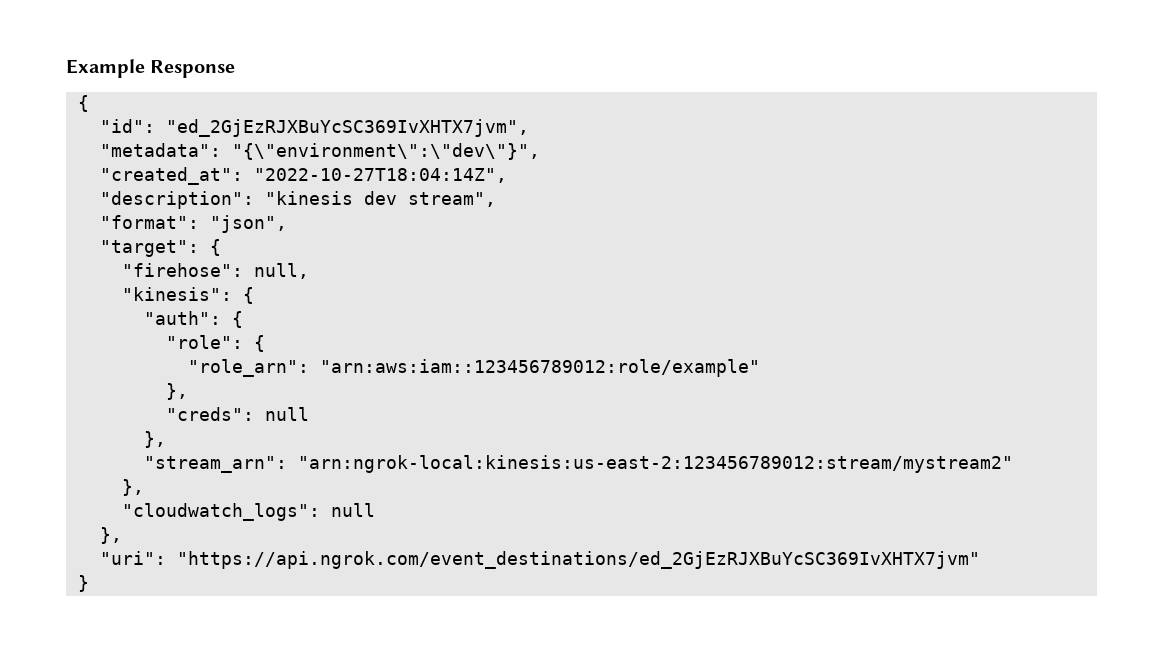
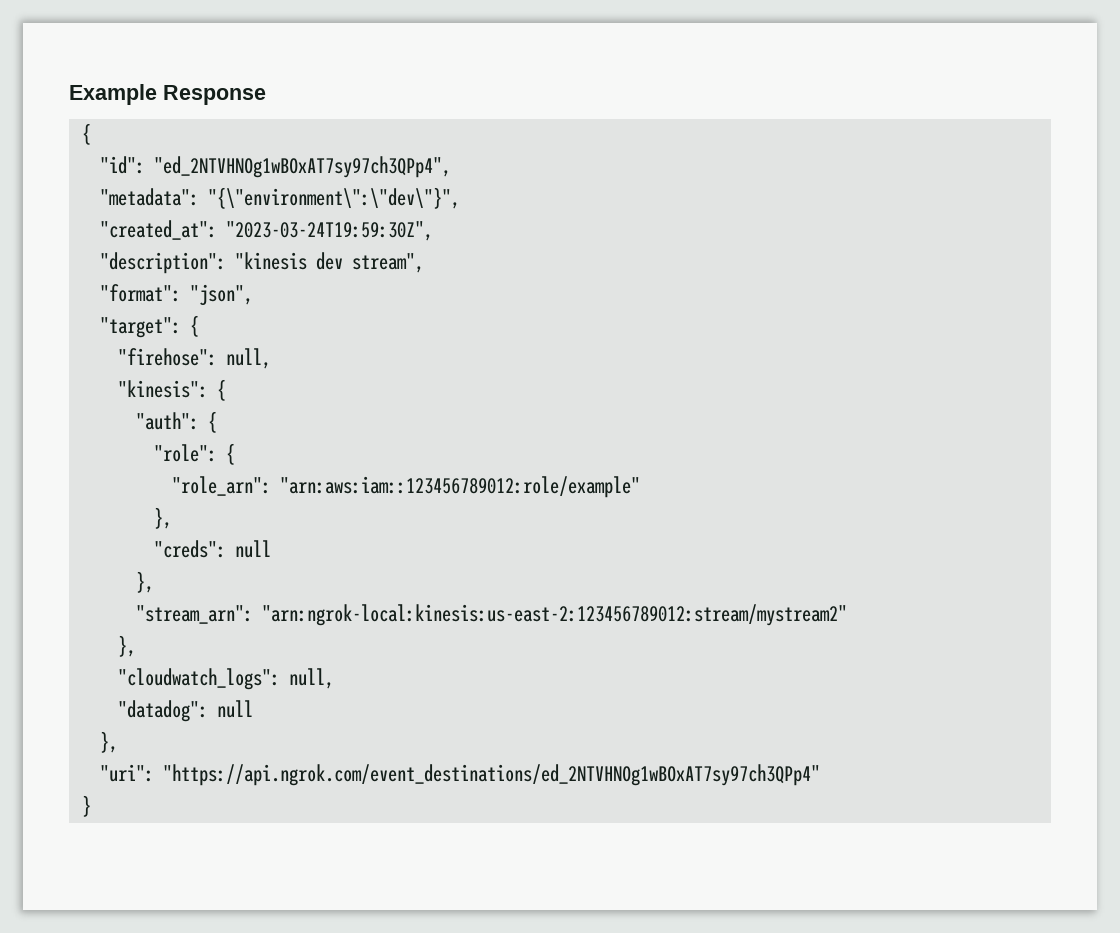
[166,119,529,137] "ed_2GjEzRJXBuYcSC369IvXHTX7jvm", -> [153,156,451,178] "ed_2NTVHNOg1wBOxAT7sy97ch3QPp4",
[254,168,507,183] "2022-10-27T18:04:14Z", -> [225,221,433,241] "2023-03-24T19:59:30Z",
(320, 512) none -> [288,668,334,689] [117,700,208,722] null, // "datadog":
[177,551,980,569] "https://api.ngrok.com/event_destinations/ed_2GjEzRJXBuYcSC369IvXHTX7jvm" -> [162,764,820,786] "https://api.ngrok.com/event_destinations/ed_2NTVHNOg1wBOxAT7sy97ch3QPp4"

